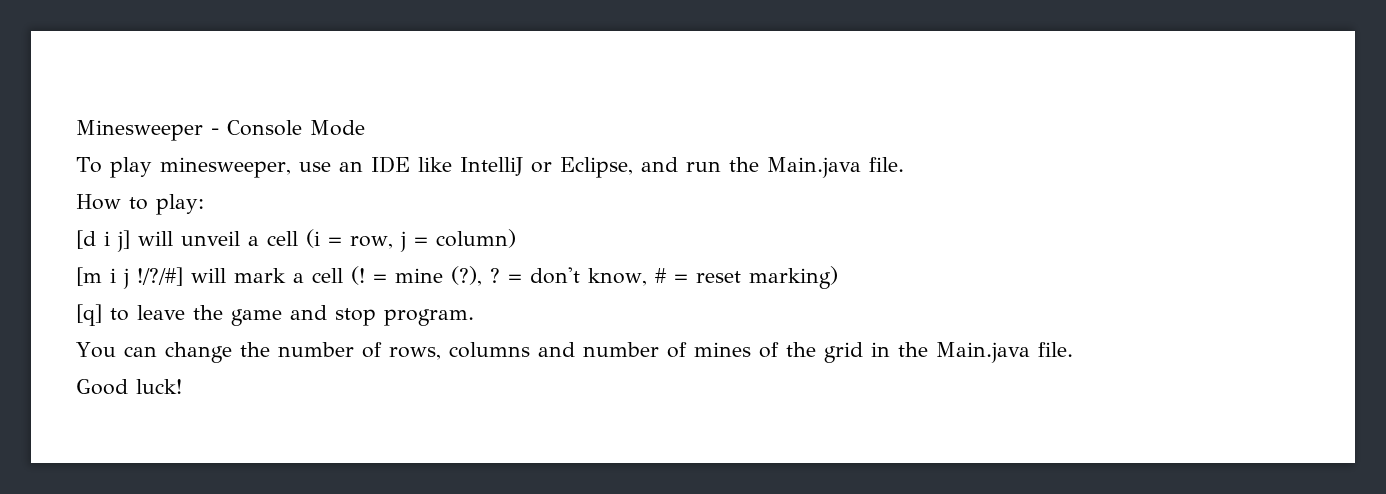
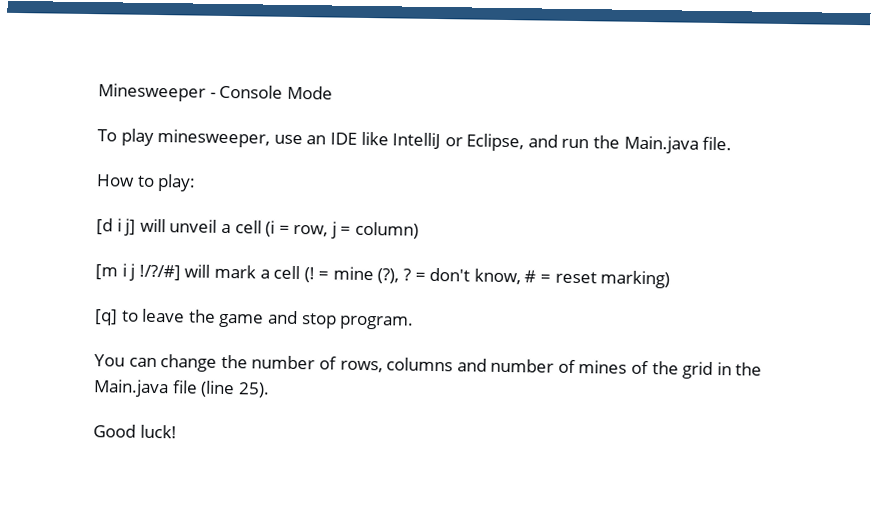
[1037,342,1073,357] file. -> [172,380,270,398] file (line 25).

